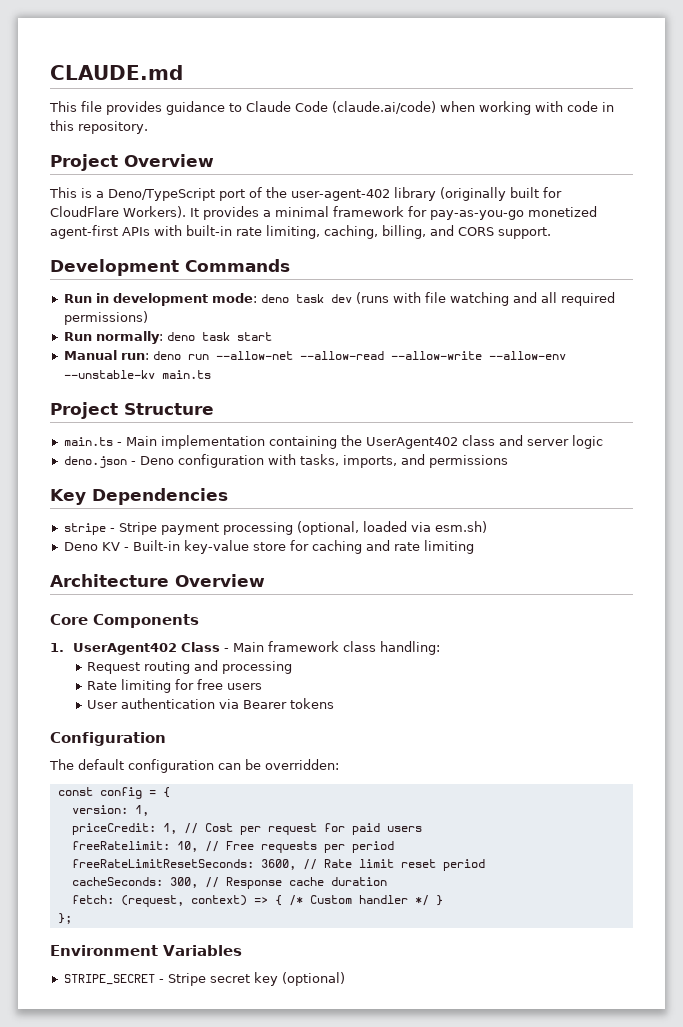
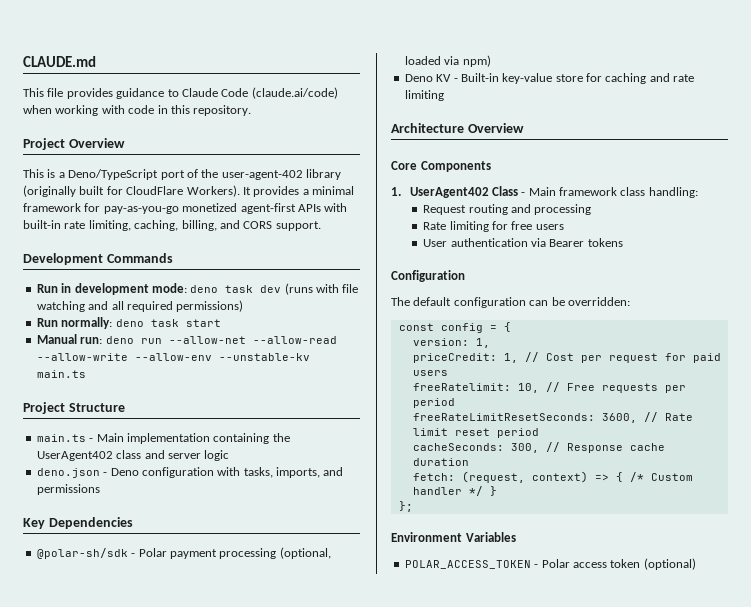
[63,522,157,535] stripe - Stripe -> [36,548,167,559] @polar-sh/sdk - Polar
[434,521,487,533] esm.sh) -> [462,55,491,67] npm)
[63,972,278,986] STRIPE_SECRET - Stripe secret key -> [404,559,641,569] POLAR_ACCESS_TOKEN - Polar access token

